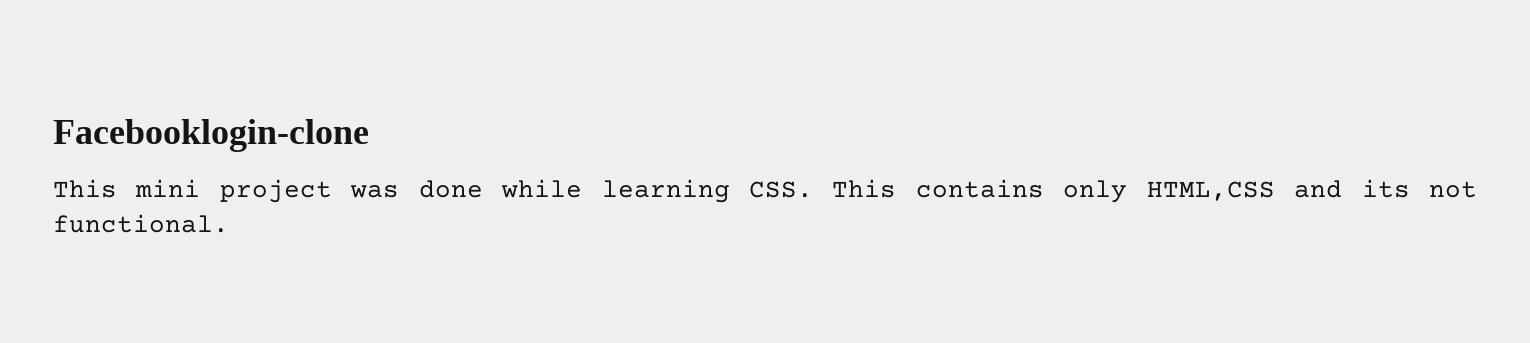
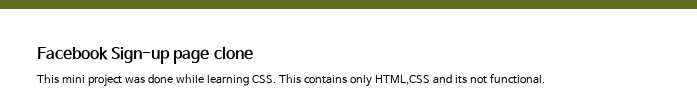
[53,119,369,152] Facebooklogin-clone -> [37,46,253,64] Facebook Sign-up page clone

